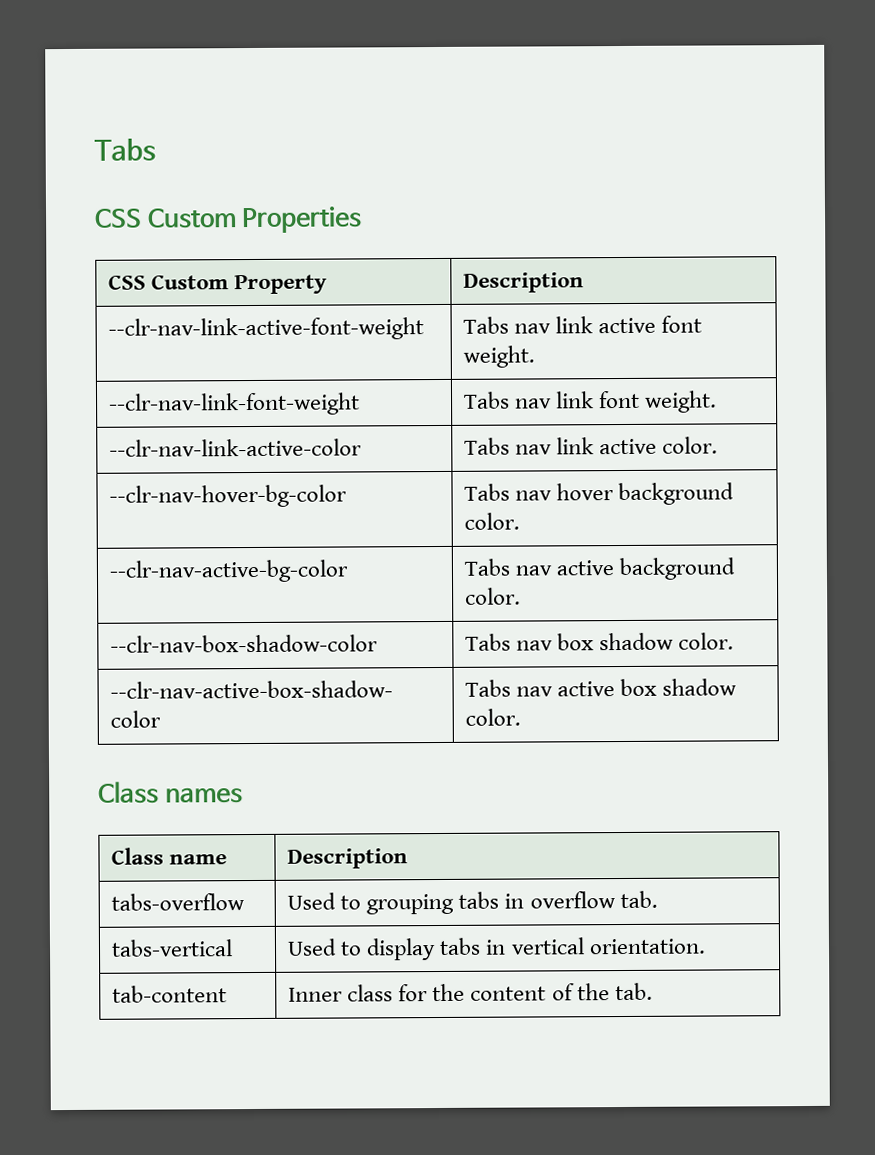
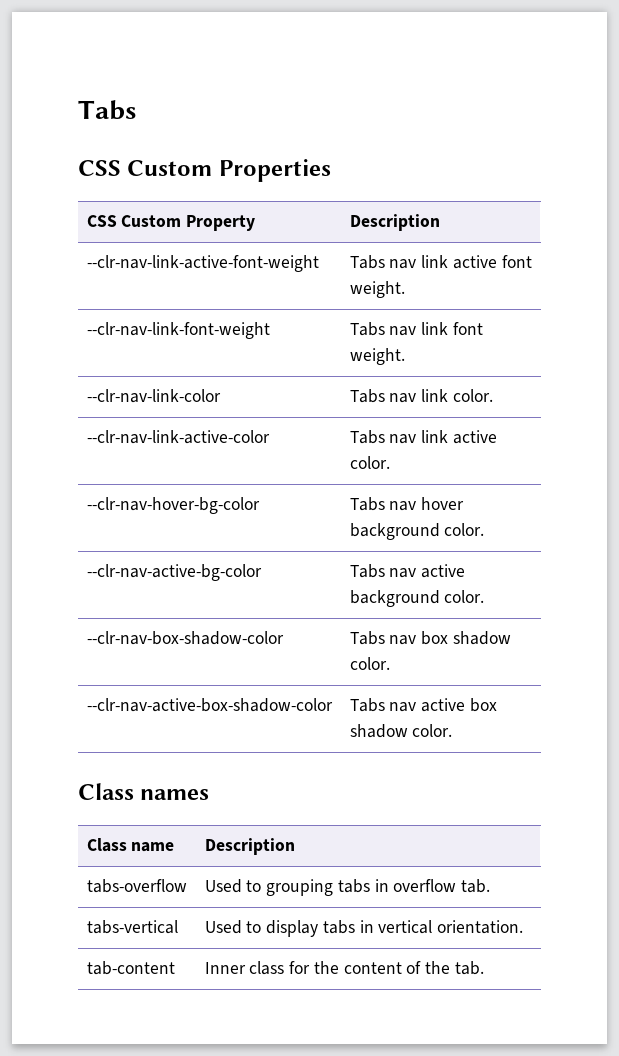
(718, 401) none -> [86,389,221,403] [349,389,493,403] // --clr-nav-link-color | Tabs nav link color.

